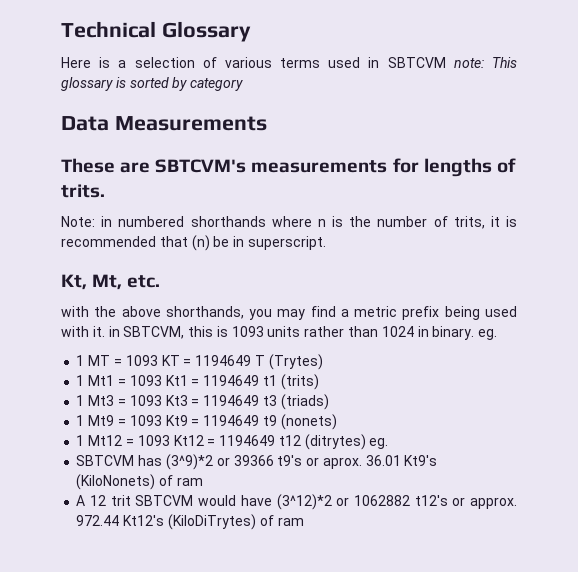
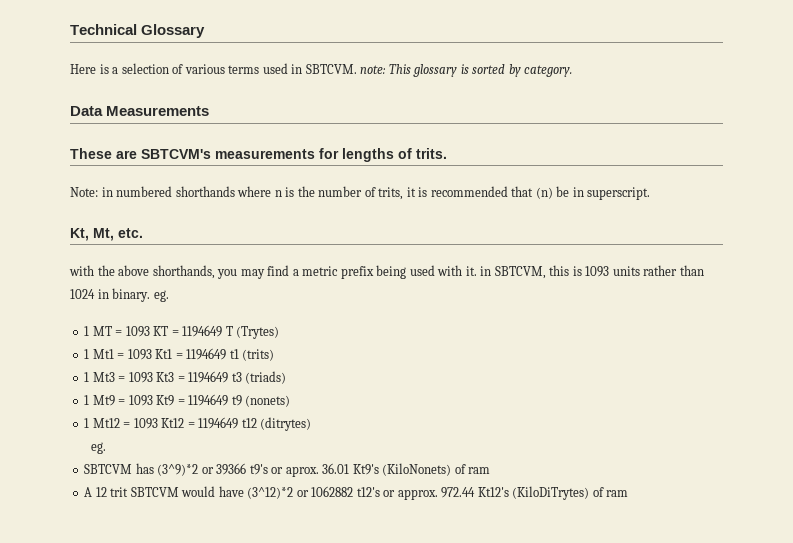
[387,57,446,68] SBTCVM -> [305,64,357,74] SBTCVM.
[190,78,244,91] category -> [524,65,573,77] category.
(366, 442) none -> (312, 424) //

